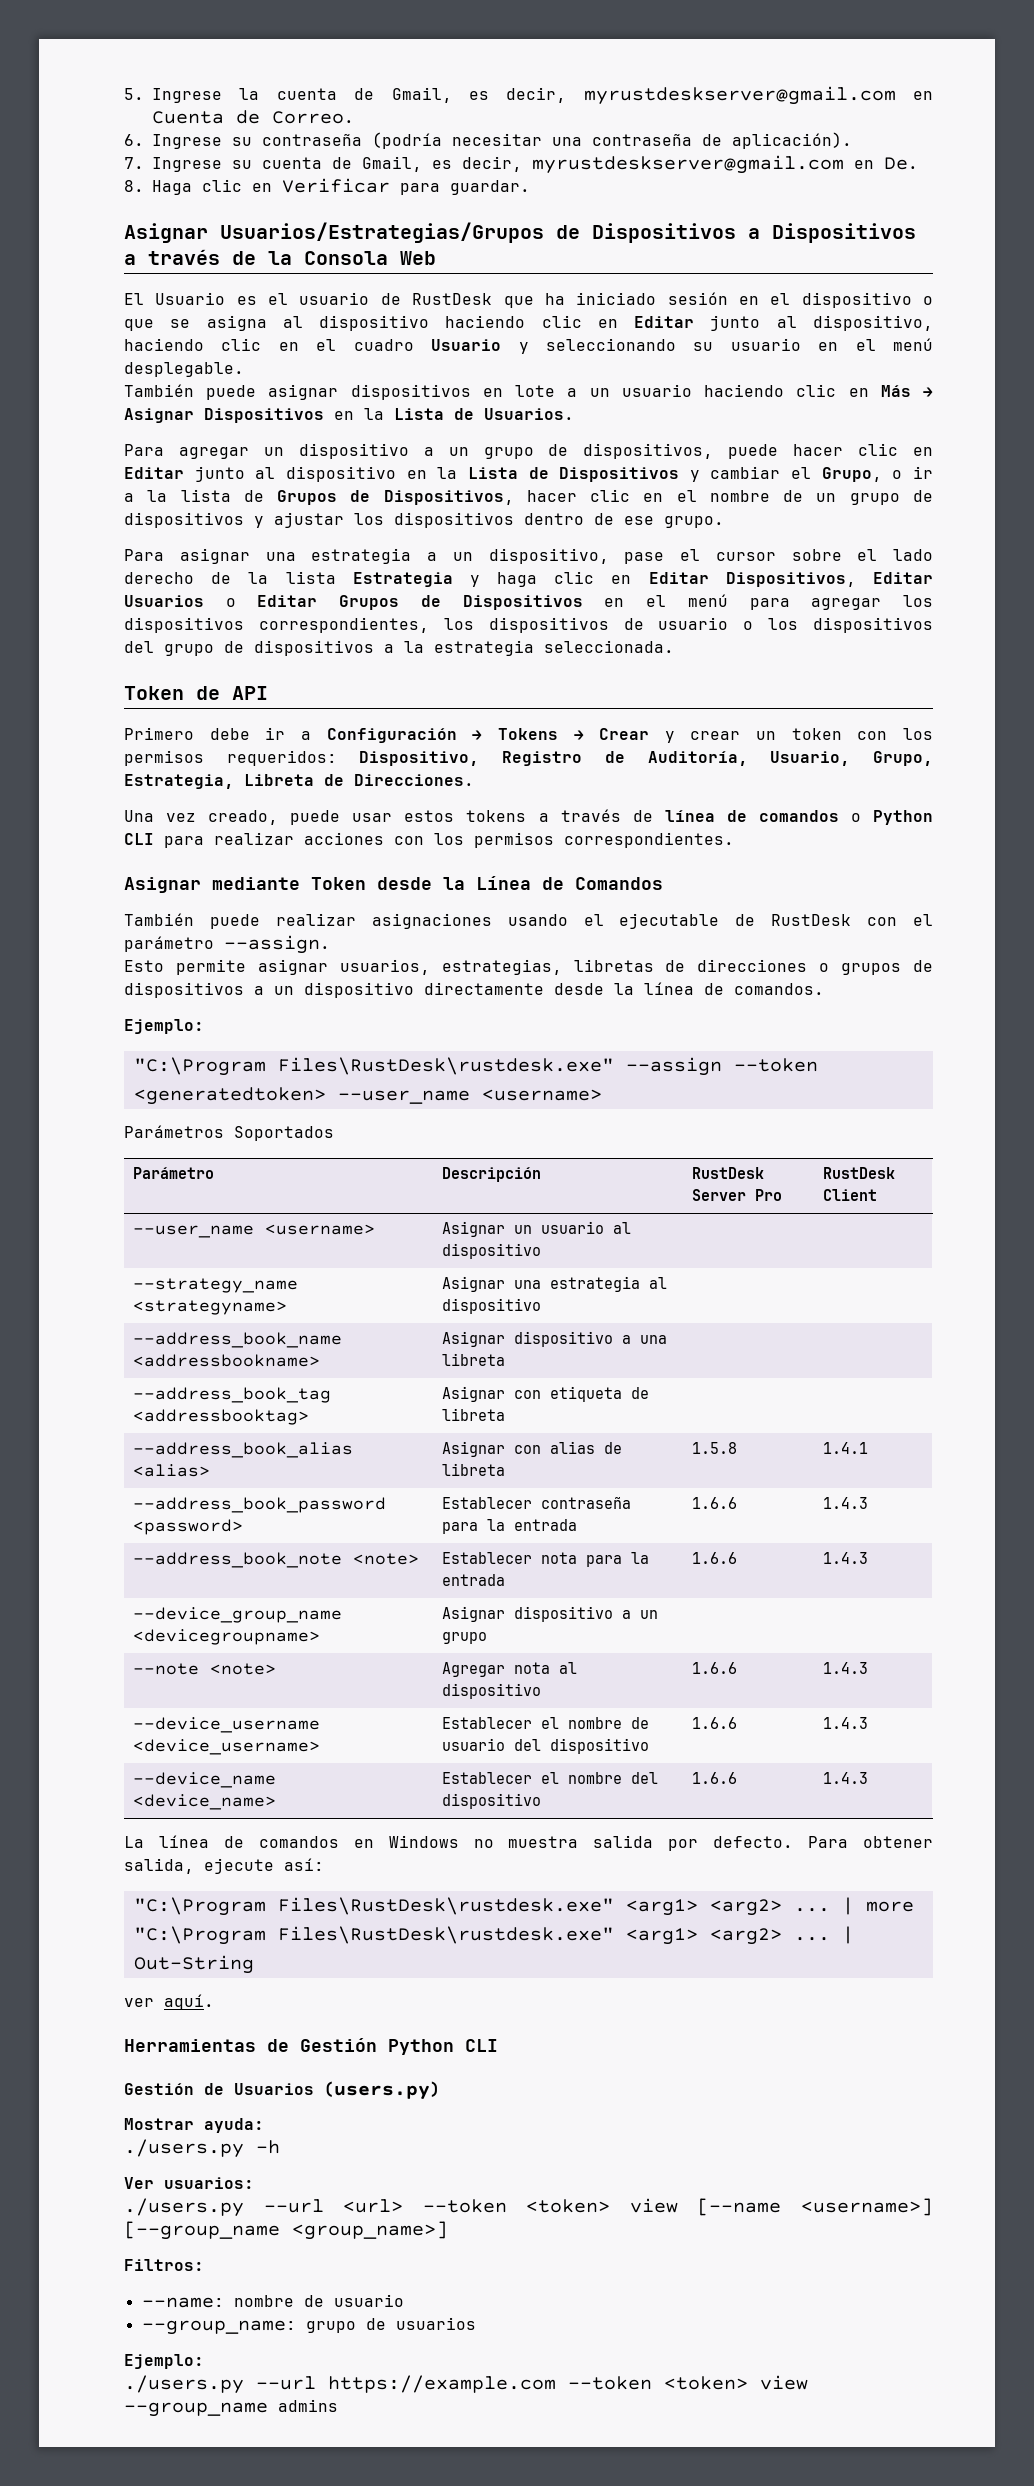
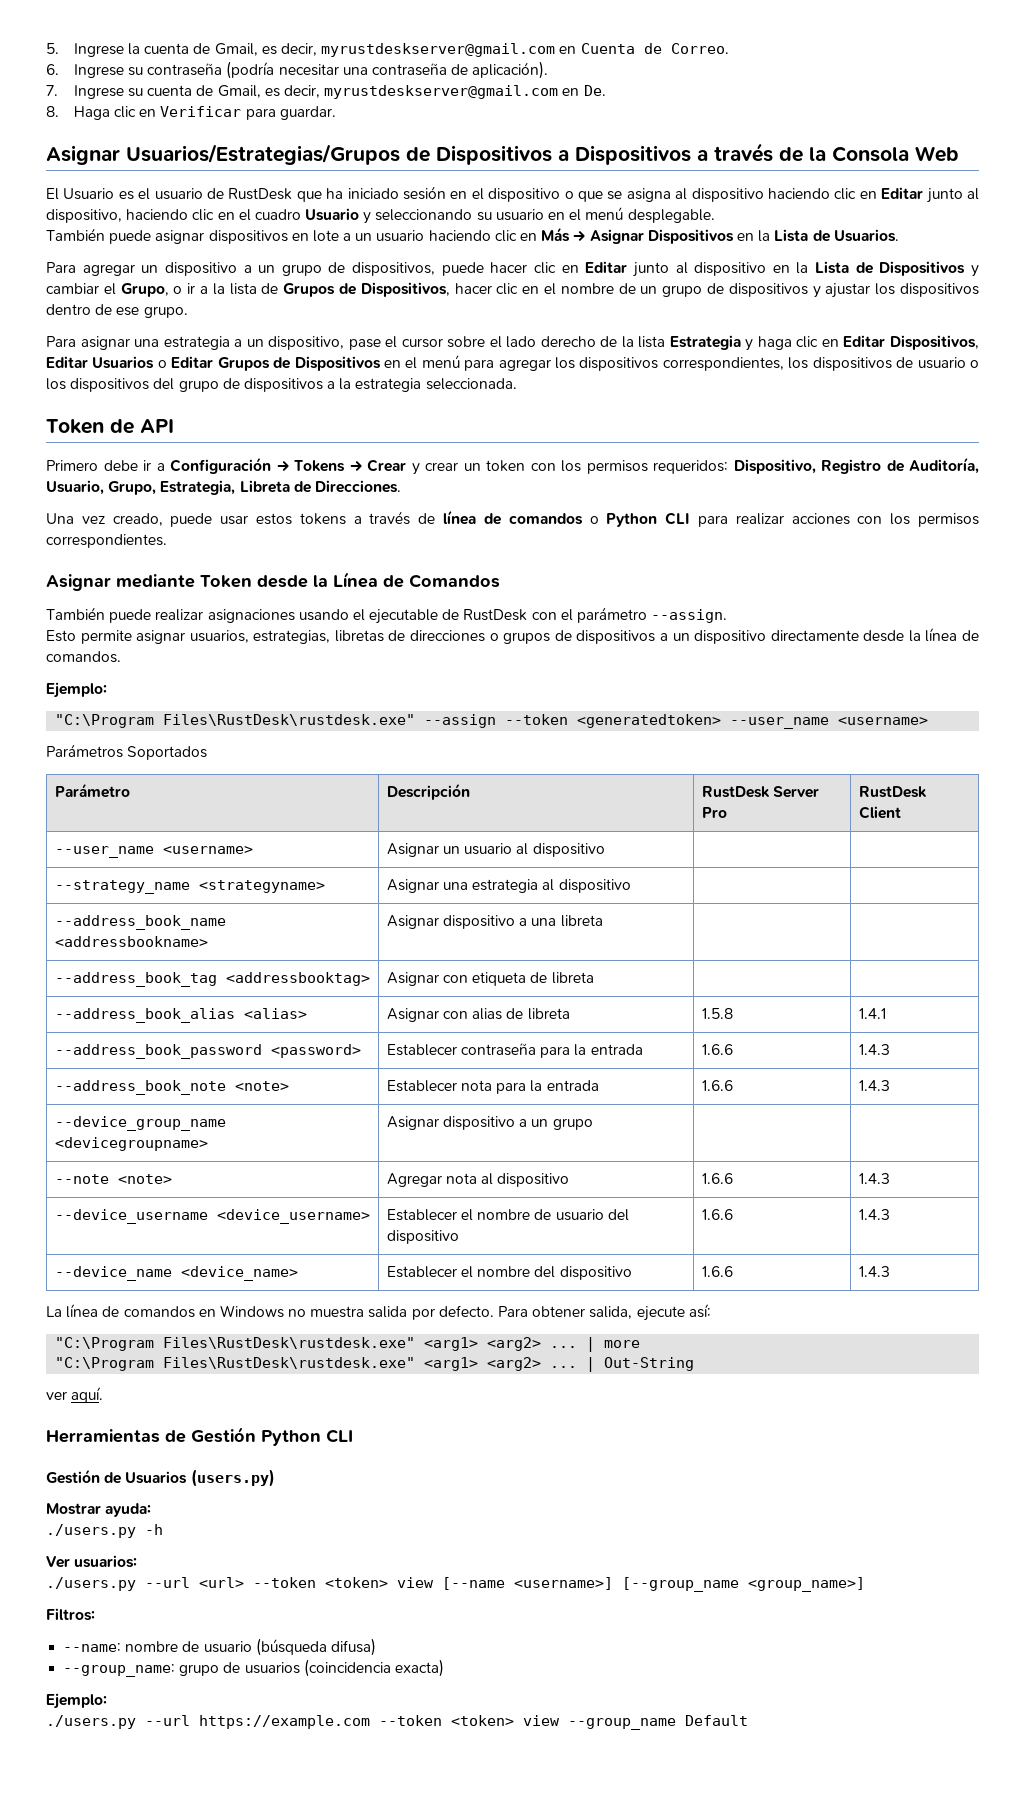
(404, 2300) none -> [255,1638,376,1656] (búsqueda difusa)
(476, 2323) none -> [303,1659,444,1677] (coincidencia exacta)
[278,2399,338,2412] admins -> [685,1715,748,1726] Default

